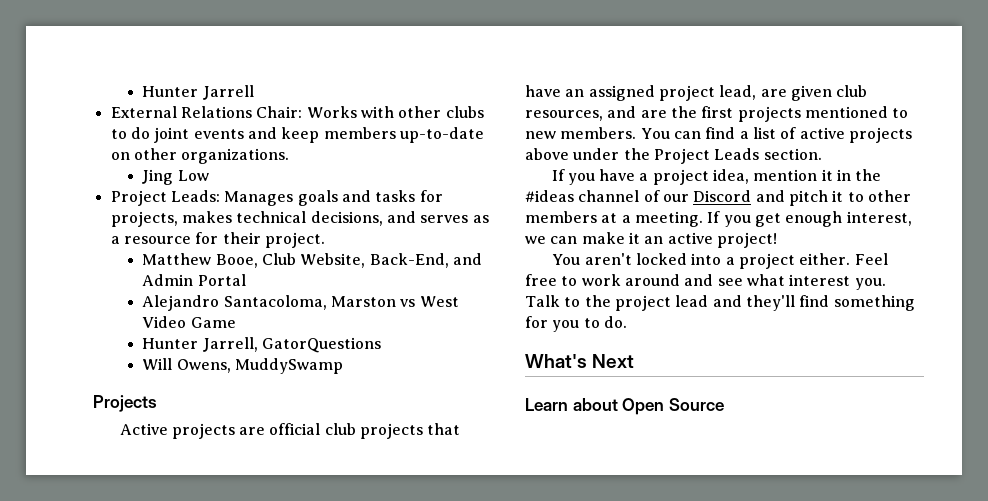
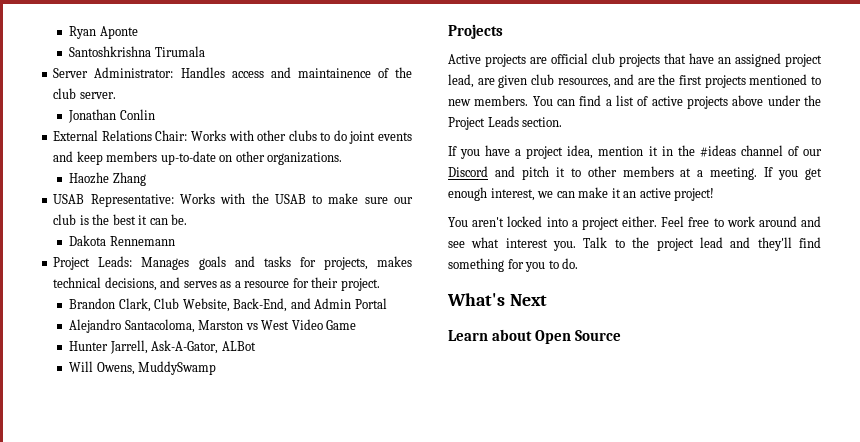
[142,85,254,100] Hunter Jarrell -> [69,26,138,39] [69,46,205,57] [53,67,413,78] [53,88,116,99] [68,109,155,123] Ryan Aponte // Santoshkrishna Tirumala // Server Administrator: Handles access and maintainence of the club server. // Jonathan Conlin
[142,169,209,185] Jing Low -> [69,172,146,186] [53,193,413,207] [53,214,188,225] [69,235,175,246] Haozhe Zhang // USAB Representative: Works with the USAB to make sure our club is the best it can be. // Dakota Rennemann
[142,253,258,268] Matthew Booe, -> [69,298,151,312] Brandon Clark,
[261,337,381,353] GatorQuestions -> [151,340,256,354] Ask-A-Gator, ALBot

